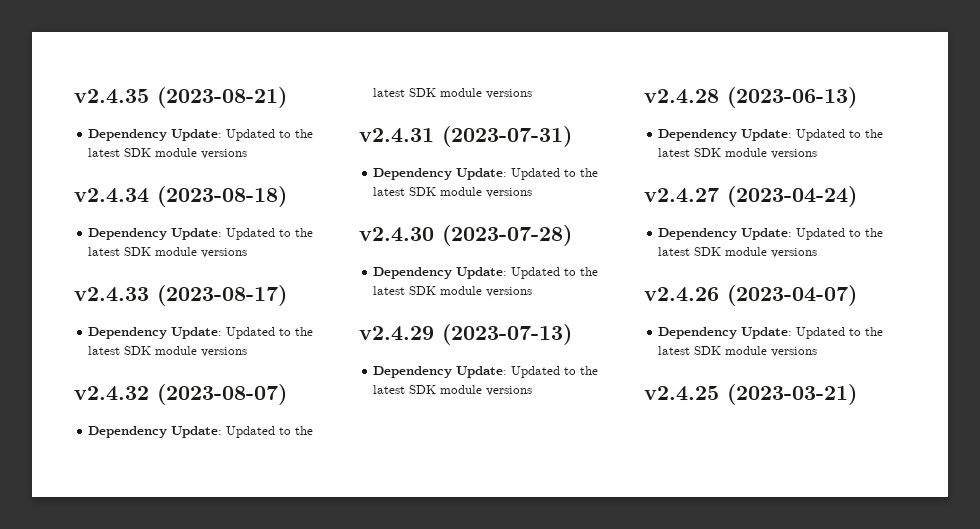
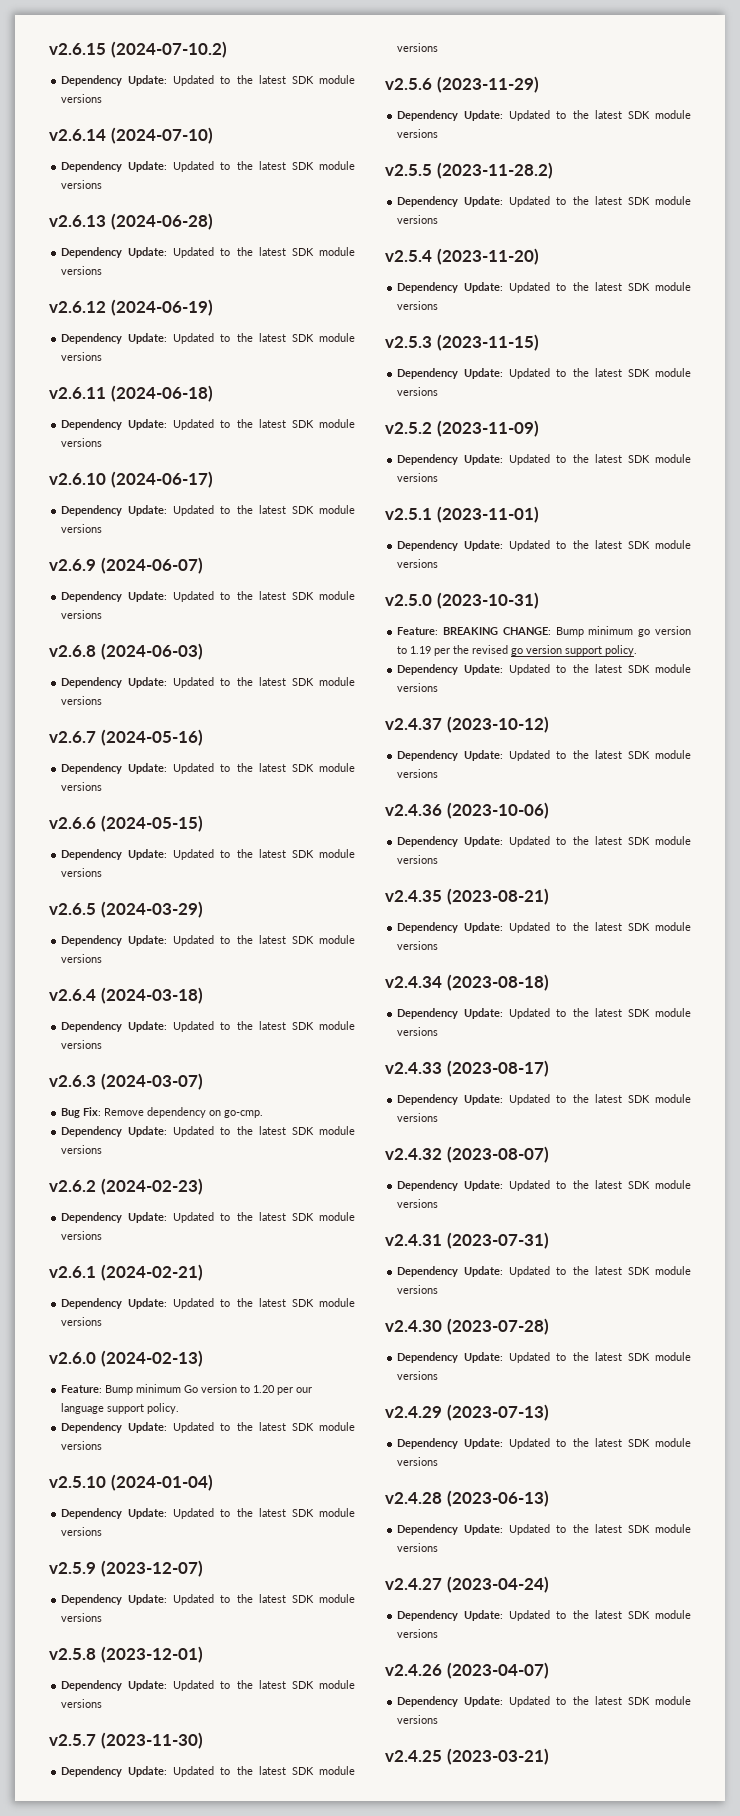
(74, 96) none -> [49,41,227,58] [61,75,355,86] [61,94,103,103] [49,127,213,144] [61,161,355,172] [61,180,103,189] [49,213,213,230] [61,247,355,258] [61,266,103,275] [49,299,213,316] [61,333,355,344] [61,352,103,361] [49,385,213,402] [61,419,355,430] [61,438,103,447] [49,471,213,488] [61,505,355,516] [61,524,103,533] [49,557,203,574] [61,591,355,602] [61,610,103,619] [49,643,203,660] [61,677,355,688] [61,696,103,705] [49,729,203,746] [61,763,355,774] [61,782,103,791] [49,815,203,832] [61,849,355,860] [61,868,103,877] [49,901,203,918] [61,935,355,946] [61,954,103,963] [49,987,203,1004] [61,1021,355,1032] [61,1040,103,1049] [49,1073,203,1090] [61,1107,264,1118] [61,1126,355,1137] [61,1145,103,1154] [49,1178,203,1195] [61,1212,355,1223] [61,1231,103,1240] [49,1264,203,1281] [61,1298,355,1309] [61,1317,103,1326] [49,1350,203,1367] [61,1384,313,1395] [61,1403,180,1414] [61,1422,355,1433] [61,1441,103,1450] [49,1474,213,1491] [61,1508,355,1519] [61,1527,103,1536] [49,1560,203,1577] [61,1594,355,1605] [61,1613,103,1622] [49,1646,203,1663] [61,1680,355,1691] [61,1699,103,1708] [49,1732,203,1749] [61,1766,355,1777] [397,43,439,52] [385,76,539,93] [397,110,691,121] [397,129,439,138] [385,162,553,179] [397,196,691,207] [397,215,439,224] [385,248,539,265] [397,282,691,293] [397,301,439,310] [385,334,539,351] [397,368,691,379] [397,387,439,396] [385,420,539,437] [397,454,691,465] [397,473,439,482] [385,506,539,523] [397,540,691,551] [397,559,439,568] [385,592,539,609] [397,626,691,637] [397,645,638,656] [397,664,691,675] [397,683,439,692] [385,716,549,733] [397,750,691,761] [397,769,439,778] [385,802,549,819] [397,836,691,847] [397,855,439,864] v2.6.15 (2024-07-10.2) // Dependency Update: Updated to the latest SDK module versions // v2.6.14 (2024-07-10) // Dependency Update: Updated to the latest SDK module versions // v2.6.13 (2024-06-28) // Dependency Update: Updated to the latest SDK module versions // v2.6.12 (2024-06-19) // Dependency Update: Updated to the latest SDK module versions // v2.6.11 (2024-06-18) // Dependency Update: Updated to the latest SDK module versions // v2.6.10 (2024-06-17) // Dependency Update: Updated to the latest SDK module versions // v2.6.9 (2024-06-07) // Dependency Update: Updated to the latest SDK module versions // v2.6.8 (2024-06-03) // Dependency Update: Updated to the latest SDK module versions // v2.6.7 (2024-05-16) // Dependency Update: Updated to the latest SDK module versions // v2.6.6 (2024-05-15) // Dependency Update: Updated to the latest SDK module versions // v2.6.5 (2024-03-29) // Dependency Update: Updated to the latest SDK module versions // v2.6.4 (2024-03-18) // Dependency Update: Updated to the latest SDK module versions // v2.6.3 (2024-03-07) // Bug Fix: Remove dependency on go-cmp. // Dependency Update: Updated to the latest SDK module versions // v2.6.2 (2024-02-23) // Dependency Update: Updated to the latest SDK module versions // v2.6.1 (2024-02-21) // Dependency Update: Updated to the latest SDK module versions // v2.6.0 (2024-02-13) // Feature: Bump minimum Go version to 1.20 per our language support policy. // Dependency Update: Updated to the latest SDK module versions // v2.5.10 (2024-01-04) // Dependency Update: Updated to the latest SDK module versions // v2.5.9 (2023-12-07) // Dependency Update: Updated to the latest SDK module versions // v2.5.8 (2023-12-01) // Dependency Update: Updated to the latest SDK module versions // v2.5.7 (2023-11-30) // Dependency Update: Updated to the latest SDK module versions // v2.5.6 (2023-11-29) // Dependency Update: Updated to the latest SDK module versions // v2.5.5 (2023-11-28.2) // Dependency Update: Updated to the latest SDK module versions // v2.5.4 (2023-11-20) // Dependency Update: Updated to the latest SDK module versions // v2.5.3 (2023-11-15) // Dependency Update: Updated to the latest SDK module versions // v2.5.2 (2023-11-09) // Dependency Update: Updated to the latest SDK module versions // v2.5.1 (2023-11-01) // Dependency Update: Updated to the latest SDK module versions // v2.5.0 (2023-10-31) // Feature: BREAKING CHANGE: Bump minimum go version to 1.19 per the revised go version support policy. // Dependency Update: Updated to the latest SDK module versions // v2.4.37 (2023-10-12) // Dependency Update: Updated to the latest SDK module versions // v2.4.36 (2023-10-06) // Dependency Update: Updated to the latest SDK module versions //

